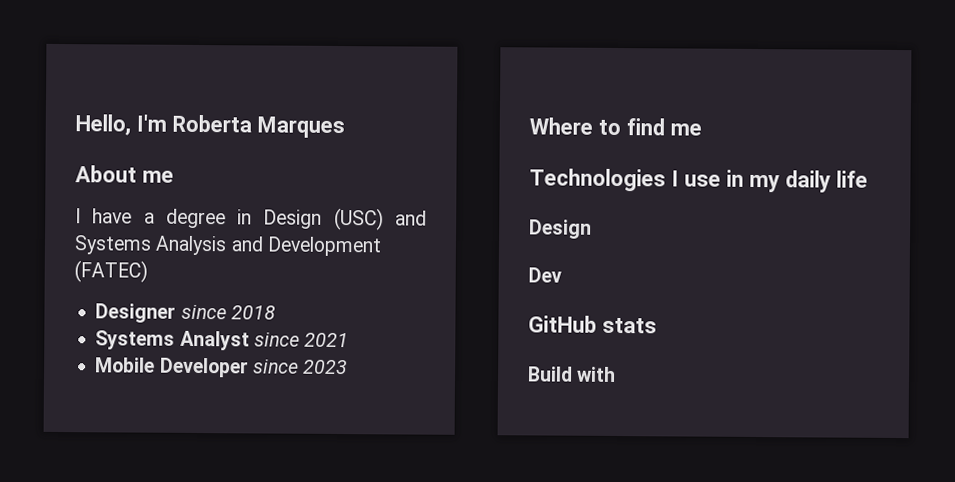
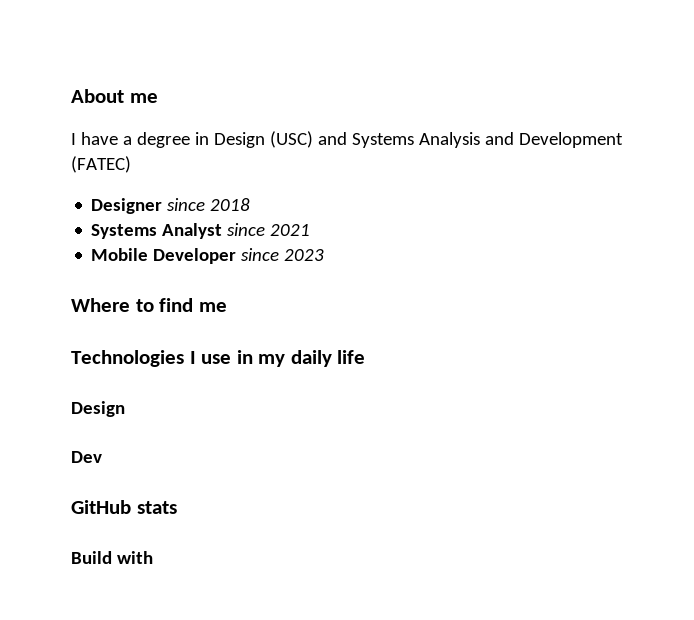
[75,114,345,139] Hello, I'm Roberta Marques // -> (71, 96) none

